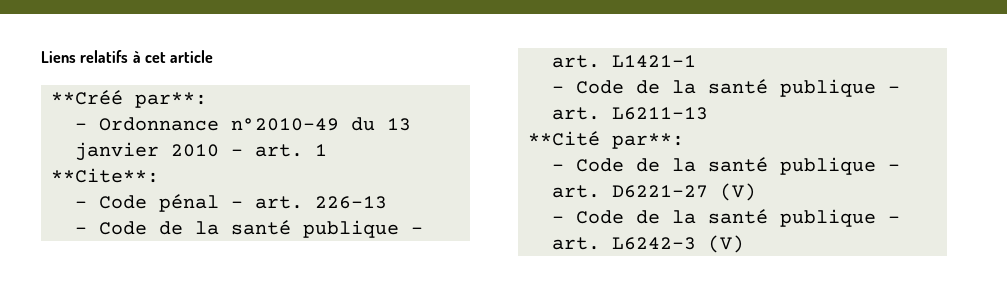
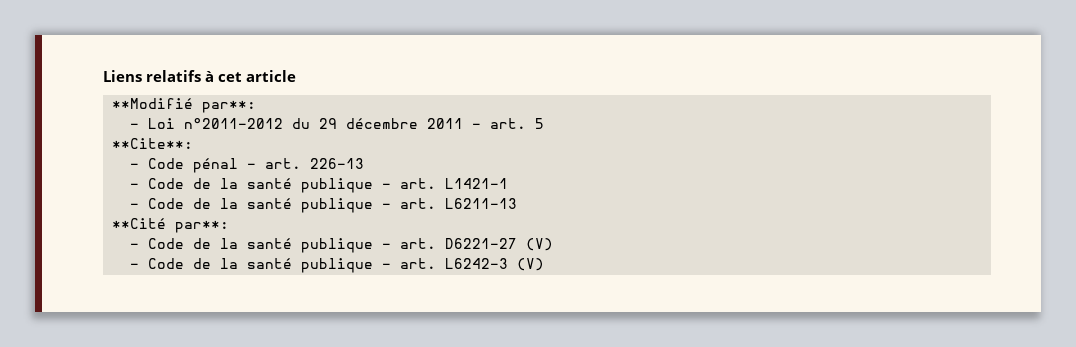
[50,90,207,108] [74,117,411,131] [74,142,327,161] **Créé par**: // - Ordonnance n°2010-49 du 13 janvier 2010 - art. 1 -> [112,98,256,113] [130,118,544,129] **Modifié par**: // - Loi n°2011-2012 du 29 décembre 2011 - art. 5

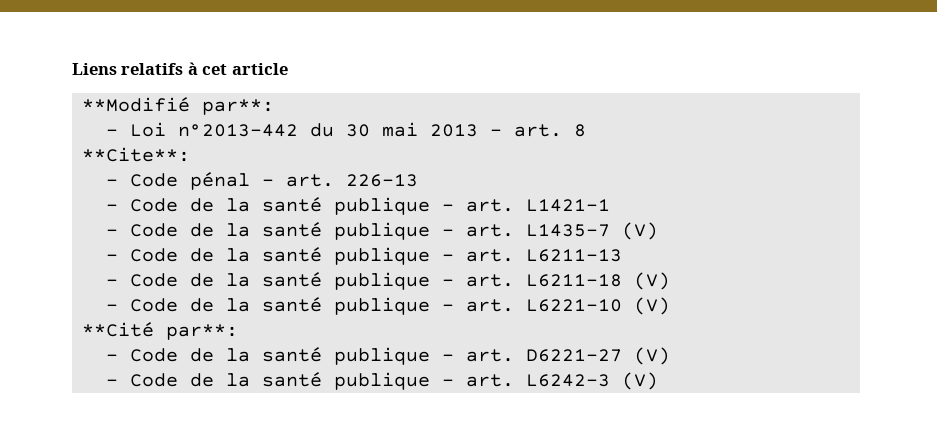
[184,118,544,129] n°2011-2012 du 29 décembre 2011 - art. 5 -> [177,122,586,137] n°2013-442 du 30 mai 2013 - art. 8
(508, 183) none -> [105,222,658,240] // - Code de la santé publique - art. L1435-7 (V)
(517, 203) none -> [105,272,670,290] [105,297,670,315] // - Code de la santé publique - art. L6211-18 (V) // - Code de la santé publique - art. L6221-10 (V)

